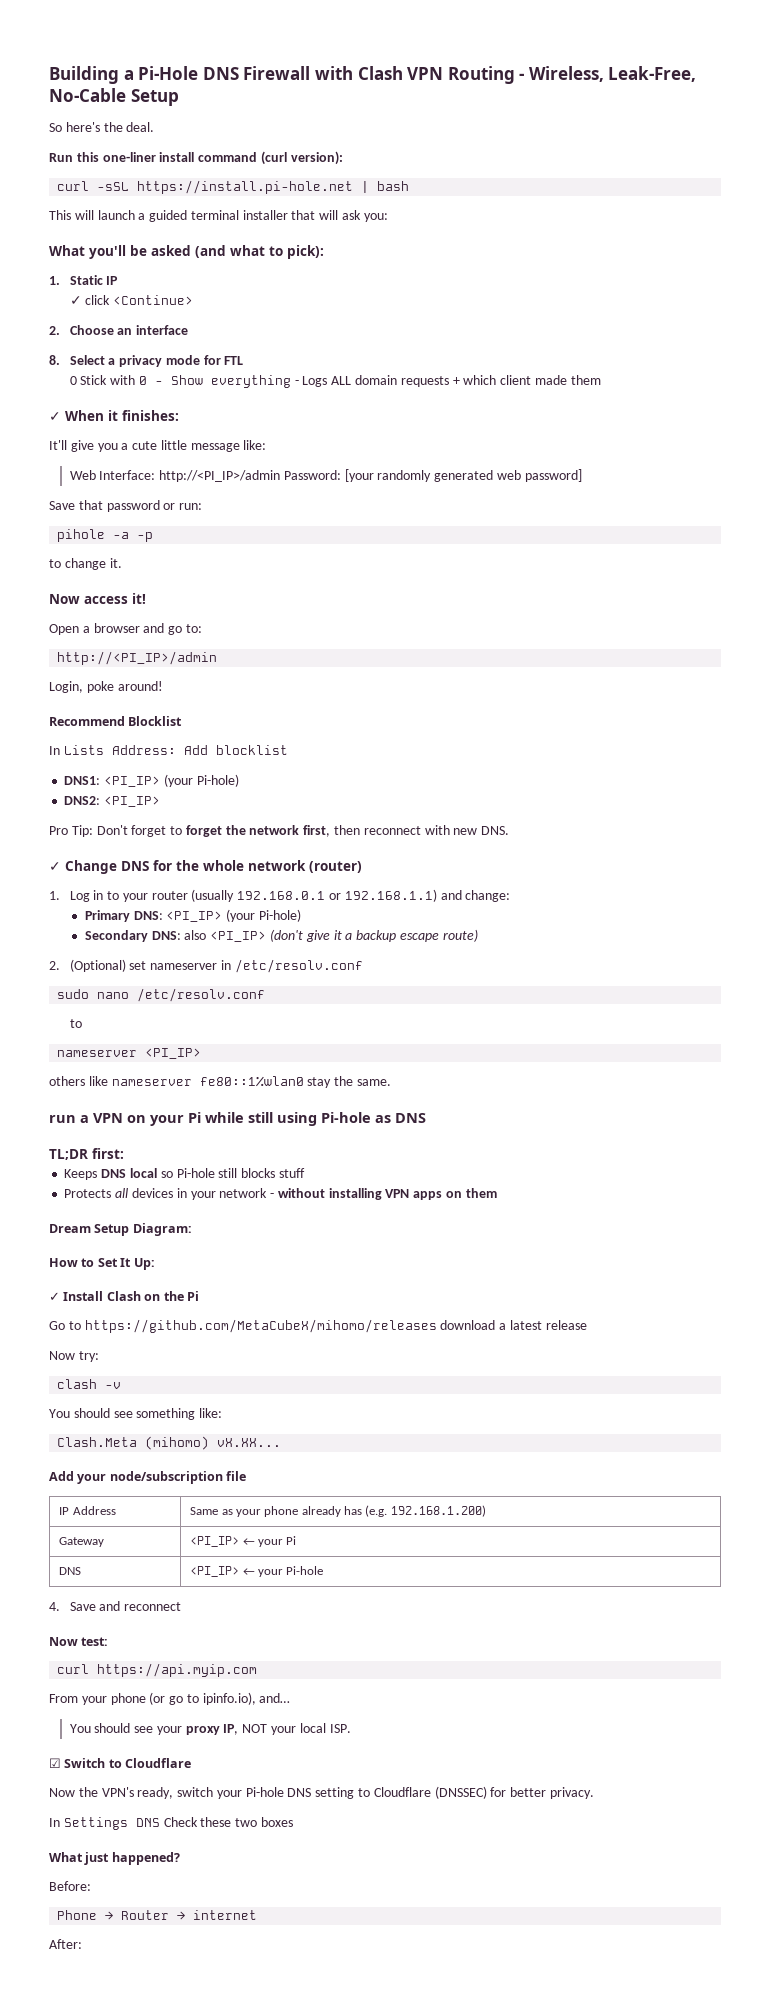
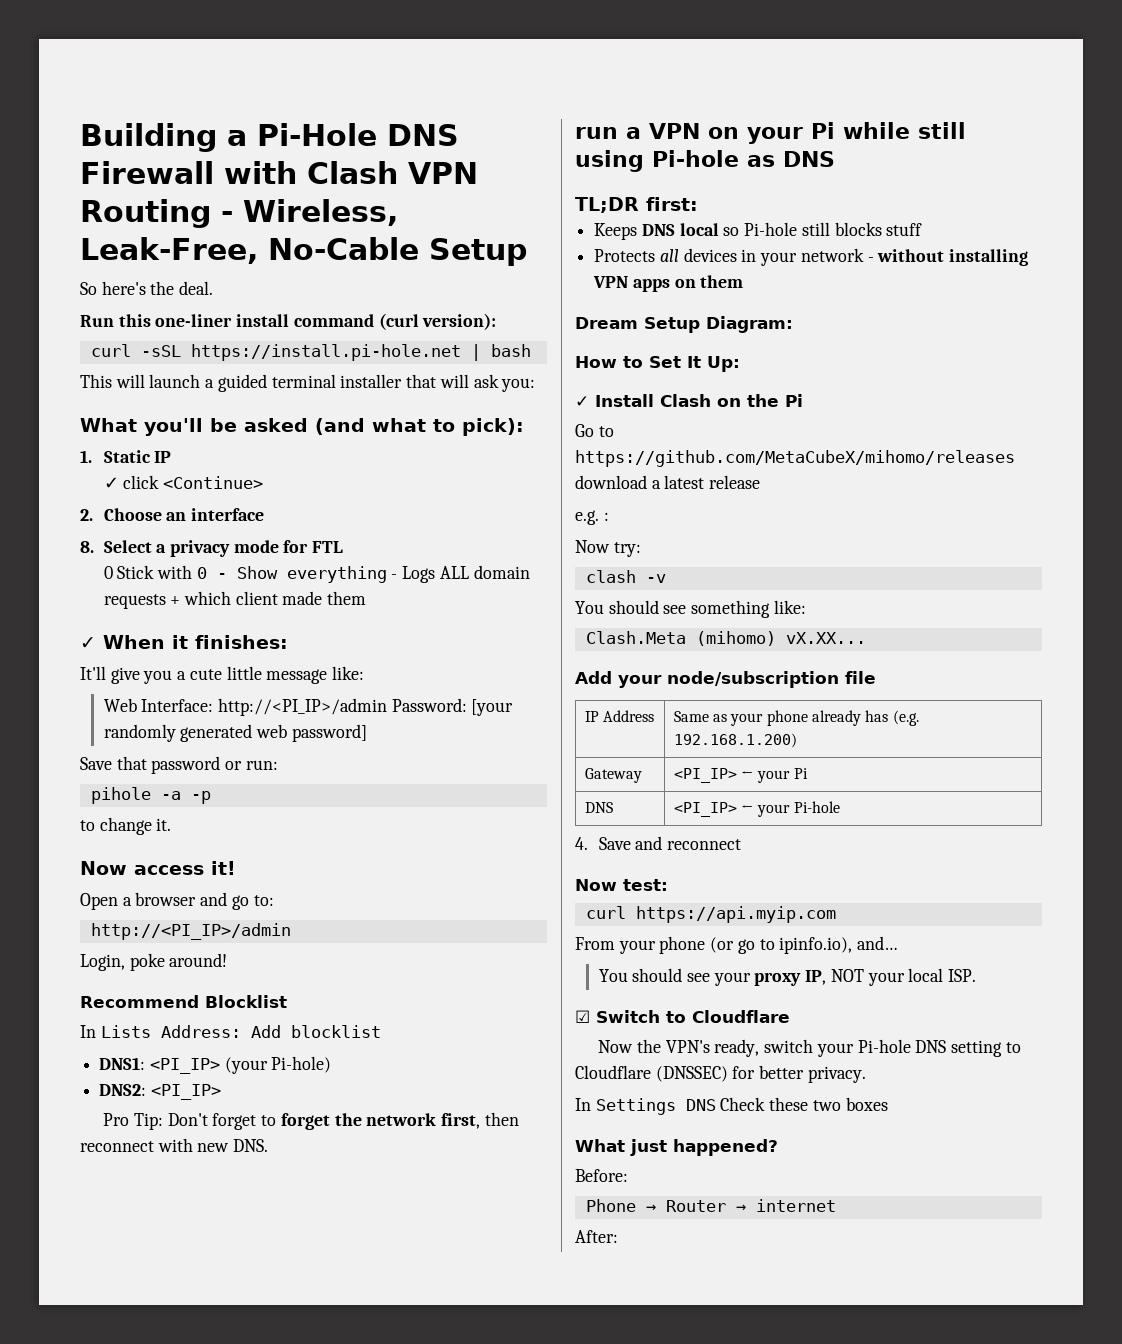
[49,860,362,874] [49,889,511,902] [84,909,302,922] [84,929,478,942] [49,959,363,973] [57,988,266,1002] [69,1019,82,1028] [57,1048,202,1059] [49,1076,391,1088] // ✓ Change DNS for the whole network (router) // 1. Log in to your router (usually 192.168.0.1 or 192.168.1.1) and change: // Primary DNS: <PI_IP> (your Pi-hole) // Secondary DNS: also <PI_IP> (don't give it a backup escape route) // 2. (Optional) set nameserver in /etc/resolv.conf // sudo nano /etc/resolv.conf // to // nameserver <PI_IP> // others like nameserver fe80::1%wlan0 stay the same. -> (269, 1145) none
(587, 1325) none -> [575,510,609,525] // e.g. :

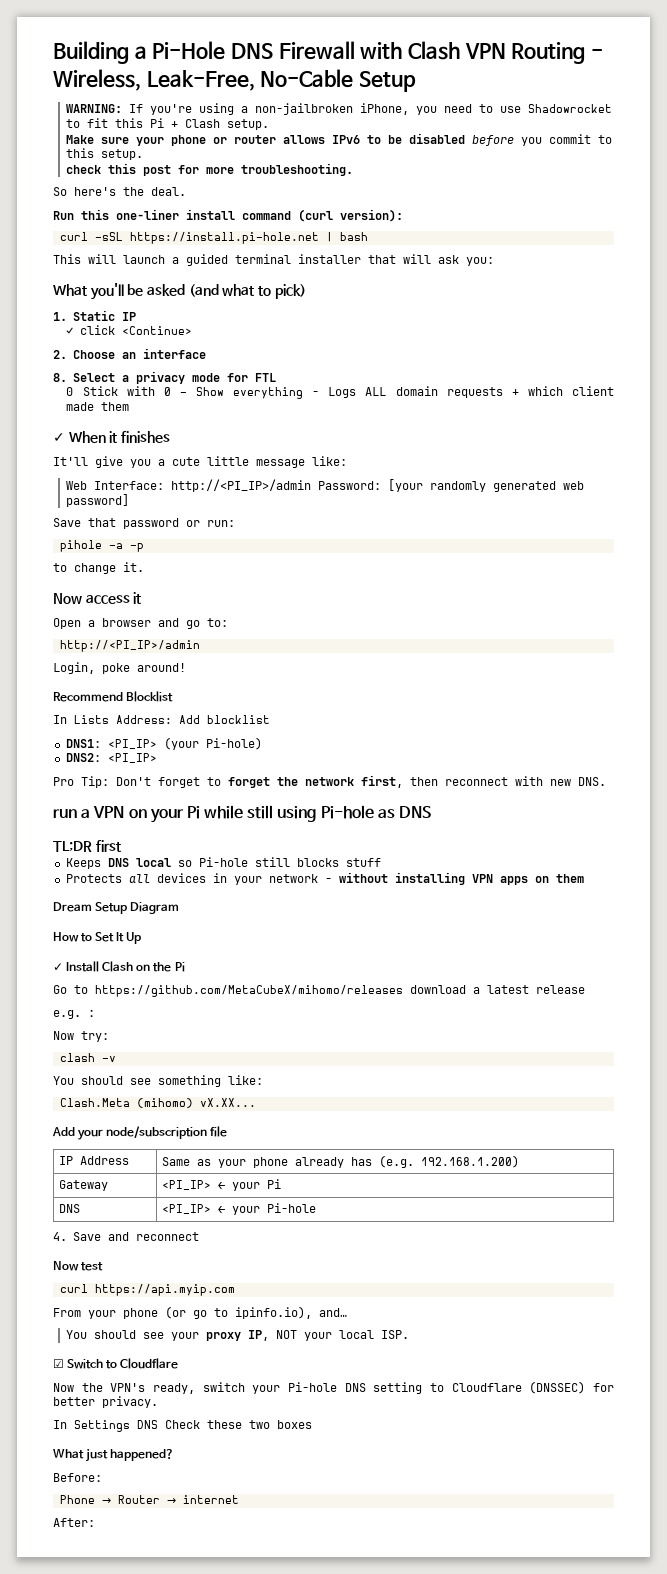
(527, 252) none -> [66,103,613,115] [66,118,270,130] [66,133,613,146] [66,148,144,160] [66,163,354,176] // WARNING: If you're using a non-jailbroken iPhone, you need to use Shadowrocket to fit this Pi + Clash setup. // Make sure your phone or router allows IPv6 to be disabled before you commit to this setup. // check this post for more troubleshooting.
[462,418,524,436] pick): -> [274,284,306,299] pick)
[195,635,288,649] finishes: -> [120,431,170,443] finishes
[211,861,236,875] it! -> [133,592,142,604] it
[646,197,698,211] first: -> [95,840,121,852] first
[706,316,793,333] Diagram: -> [130,902,180,914] Diagram
[707,356,740,372] Up: -> [126,932,142,944] Up
[623,879,668,891] test: -> [81,1262,104,1271] test

